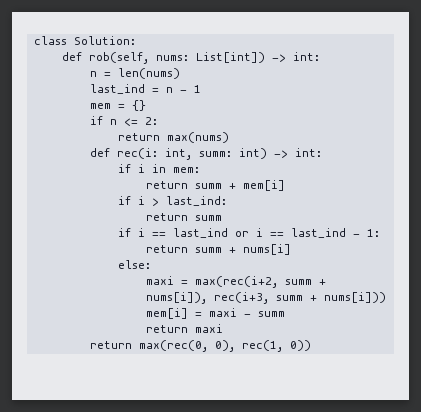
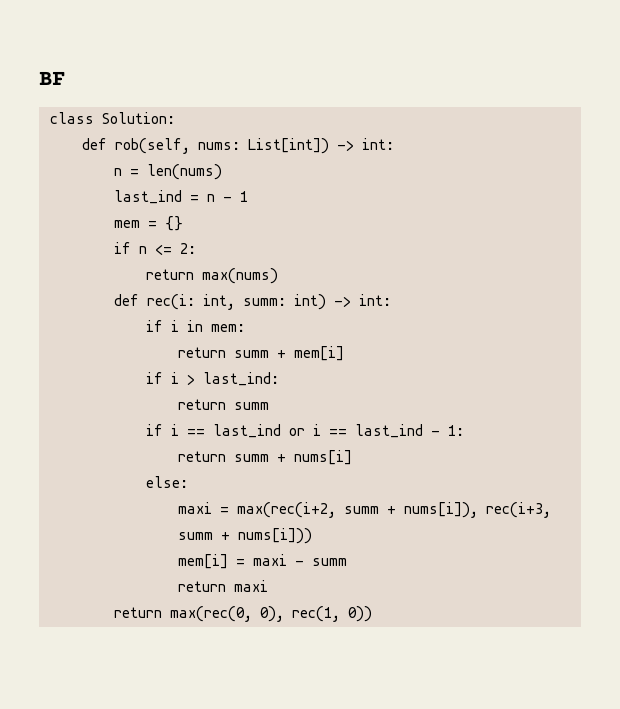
(34, 40) none -> [39,71,65,85] BF //

